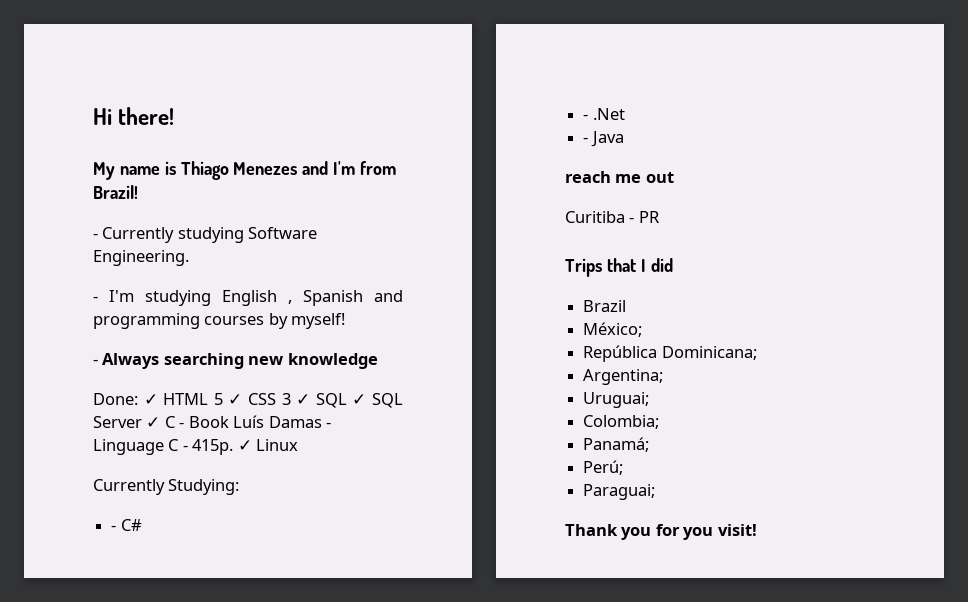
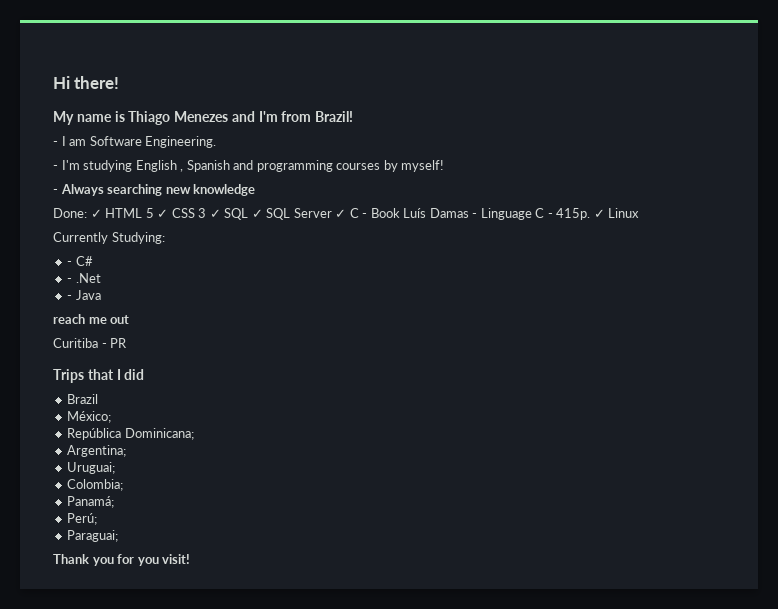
[102,227,244,243] Currently studying -> [61,136,87,146] I am

